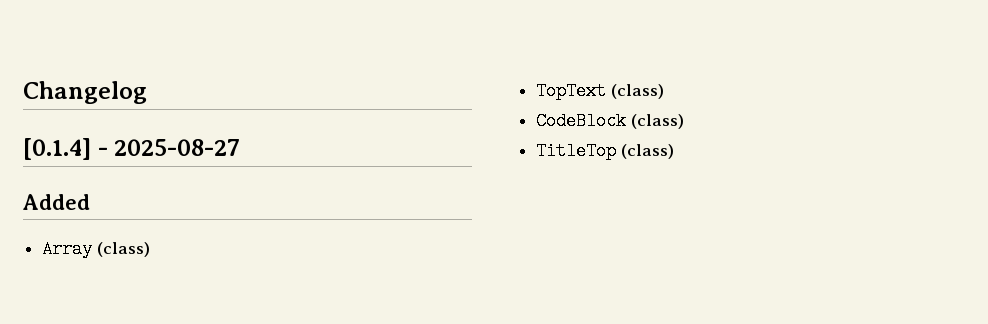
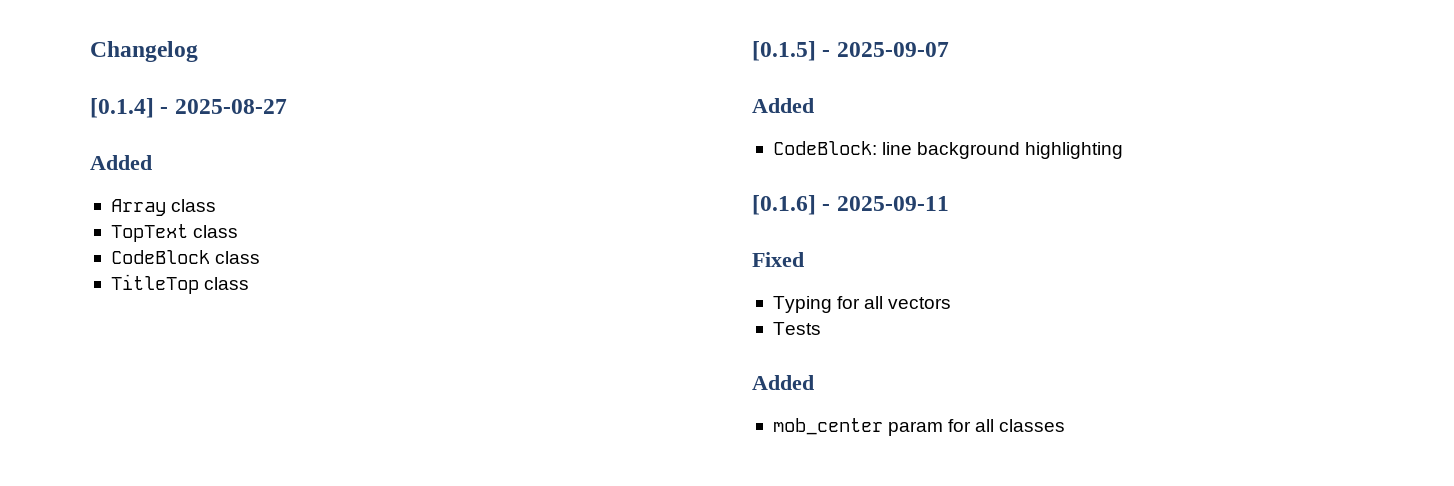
[96,242,150,257] (class) -> [171,199,217,212] class
[610,84,664,99] (class) -> [193,225,239,238] class
[630,114,684,129] (class) -> [215,251,261,264] class
[620,144,674,159] (class) -> [204,277,250,290] [752,41,949,61] [752,98,814,113] [772,141,1124,159] [752,195,949,215] [752,252,804,267] [772,296,952,313] [772,322,821,335] [752,375,814,390] [772,418,1066,436] class // [0.1.5] - 2025-09-07 // Added // CodeBlock: line background highlighting // [0.1.6] - 2025-09-11 // Fixed // Typing for all vectors // Tests // Added // mob_center param for all classes

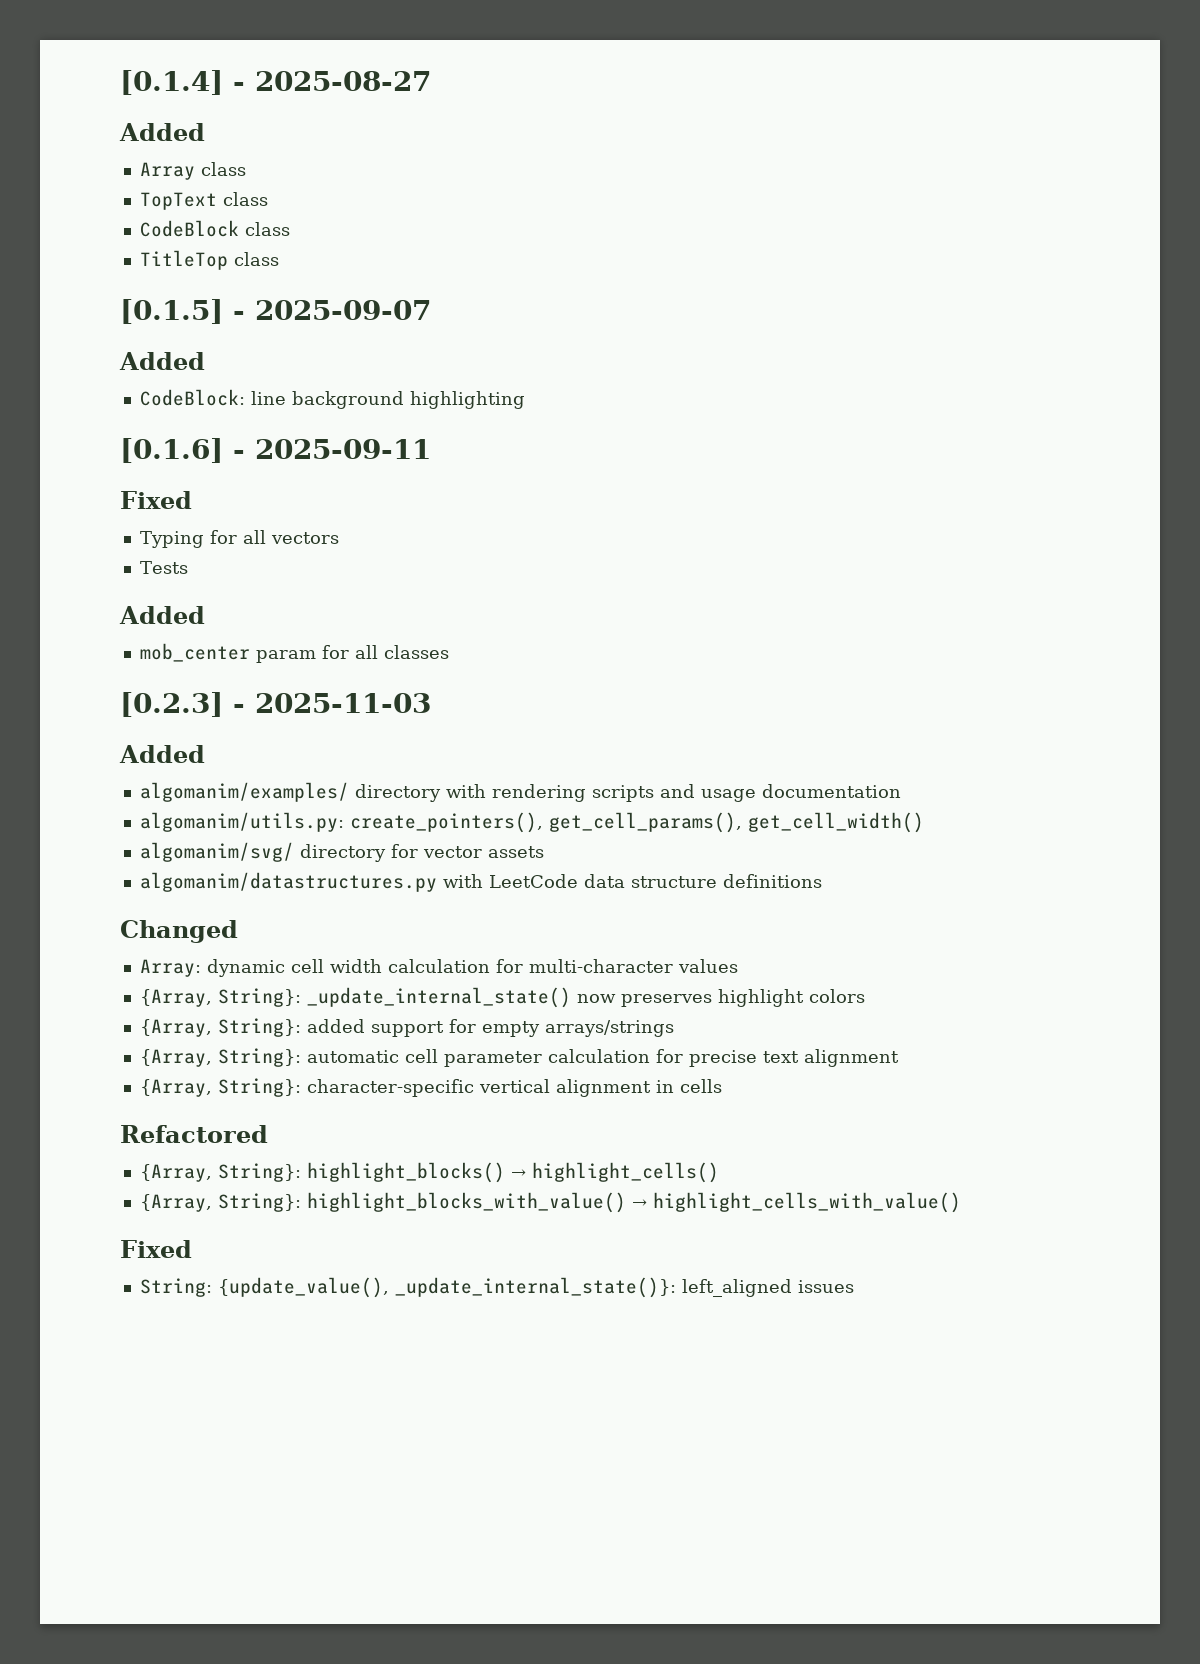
[90,41,198,62] Changelog // -> (120, 82) none
(1066, 425) none -> [120,692,431,717] [119,745,205,763] [139,782,901,802] [139,812,924,833] [139,842,544,862] [139,872,822,892] [120,920,238,943] [139,959,738,977] [139,987,865,1008] [139,1018,674,1037] [139,1048,899,1067] [139,1078,722,1097] [120,1125,268,1143] [139,1162,719,1183] [139,1192,961,1213] [120,1240,192,1258] [139,1277,854,1298] // [0.2.3] - 2025-11-03 // Added // algomanim/examples/ directory with rendering scripts and usage documentation // algomanim/utils.py: create_pointers(), get_cell_params(), get_cell_width() // algomanim/svg/ directory for vector assets // algomanim/datastructures.py with LeetCode data structure definitions // Changed // Array: dynamic cell width calculation for multi-character values // {Array, String}: _update_internal_state() now preserves highlight colors // {Array, String}: added support for empty arrays/strings // {Array, String}: automatic cell parameter calculation for precise text alignment // {Array, String}: character-specific vertical alignment in cells // Refactored // {Array, String}: highlight_blocks() → highlight_cells() // {Array, String}: highlight_blocks_with_value() → highlight_cells_with_value() // Fixed // String: {update_value(), _update_internal_state()}: left_aligned issues

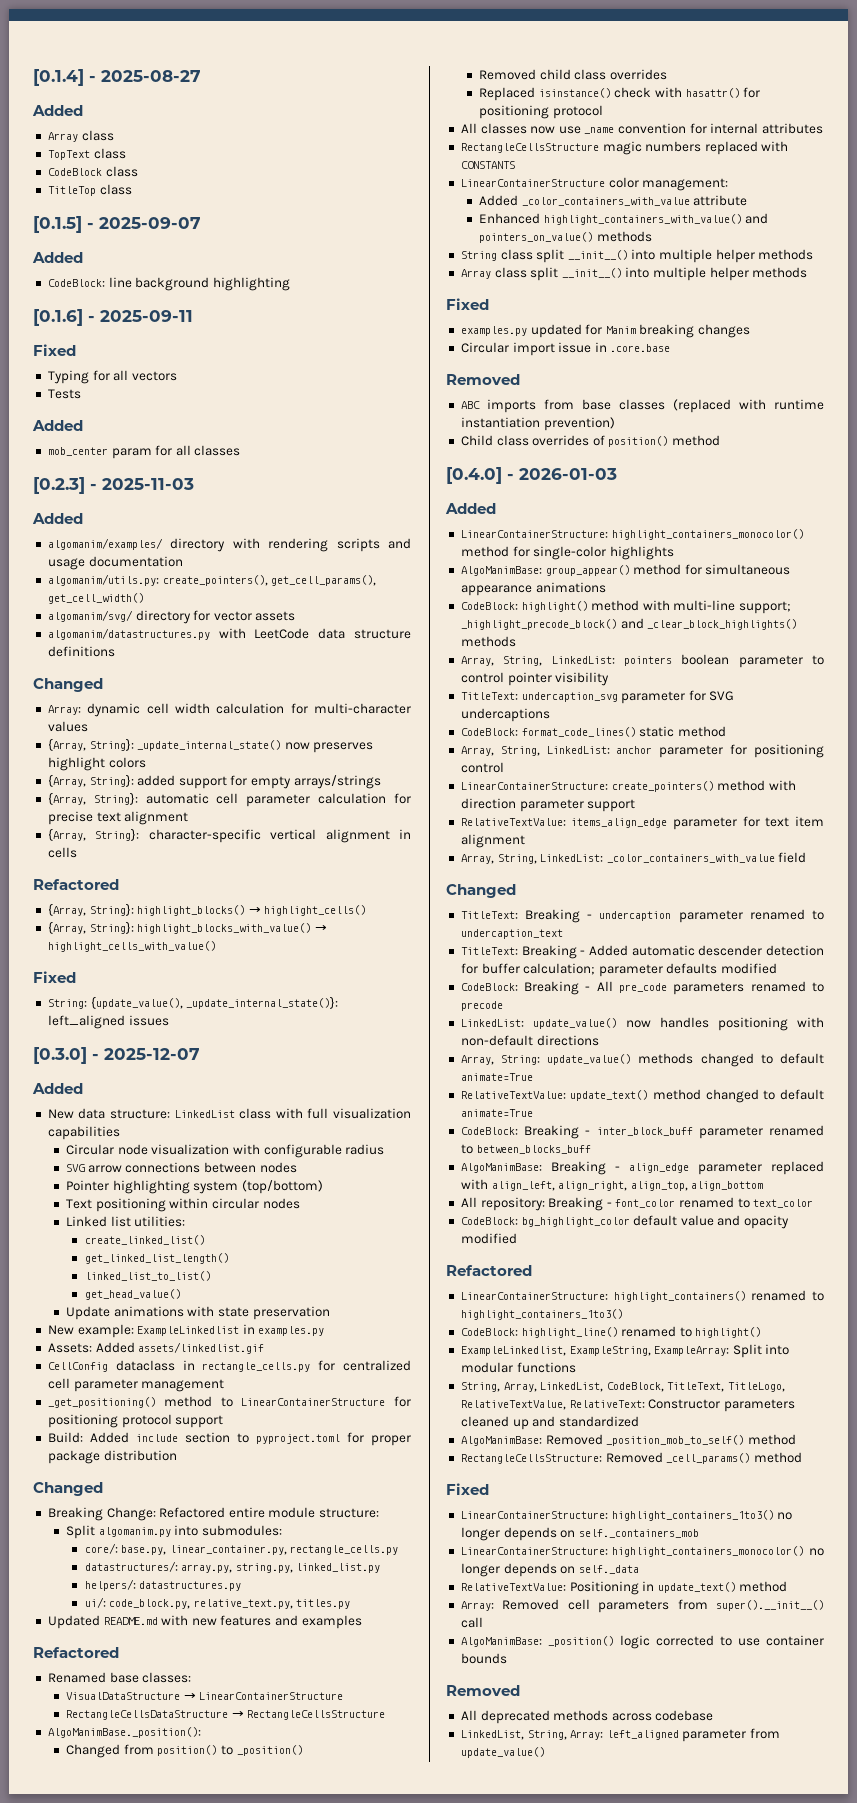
(854, 1286) none -> [33,1047,200,1064] [32,1083,83,1094] [47,1108,412,1119] [47,1126,120,1140] [66,1144,385,1158] [66,1162,297,1173] [66,1180,324,1194] [66,1198,300,1212] [66,1216,186,1227] [84,1235,205,1245] [84,1253,229,1264] [84,1271,211,1281] [84,1289,181,1300] [66,1306,330,1320] [47,1324,325,1338] [47,1342,265,1354] [47,1360,411,1372] [47,1378,225,1392] [47,1396,411,1408] [47,1414,224,1428] [47,1432,411,1446] [47,1450,177,1464] [33,1482,103,1496] [47,1507,380,1521] [66,1525,283,1539] [84,1543,399,1555] [84,1561,381,1573] [84,1579,242,1591] [84,1597,351,1609] [47,1615,362,1629] [33,1647,119,1658] [47,1672,192,1683] [66,1692,344,1700] [66,1710,386,1720] [47,1727,201,1738] [66,1744,303,1758] [479,69,668,80] [479,87,761,101] [479,105,603,119] [460,123,824,134] [460,141,789,155] [460,161,515,169] [460,177,729,191] [479,195,748,206] [479,213,769,225] [479,231,652,243] [460,249,814,263] [460,267,808,281] [446,298,489,310] [460,324,751,338] [460,342,671,356] [446,374,520,385] [460,399,824,413] [460,417,615,431] [460,435,721,447] [446,467,617,484] [445,503,496,514] [460,529,804,540] [460,546,674,560] [460,564,791,576] [460,582,606,596] [460,600,792,614] [460,618,798,630] [460,636,516,647] [460,654,824,668] [460,672,610,686] [460,690,735,704] [460,708,550,722] [460,726,726,737] [460,744,824,758] [460,762,504,773] [460,780,796,792] [460,798,636,812] [460,816,824,830] [460,834,525,848] [460,852,807,864] [446,884,516,898] [460,909,824,923] [460,929,563,939] [460,945,824,959] [460,963,778,977] [460,981,824,995] [460,1001,503,1011] [460,1017,824,1031] [460,1035,599,1046] [460,1053,824,1067] [460,1073,533,1081] [460,1089,824,1103] [460,1109,533,1117] [460,1125,824,1139] [460,1144,591,1154] [460,1161,824,1175] [460,1179,764,1191] [460,1197,814,1211] [460,1215,790,1229] [460,1233,517,1244] [446,1265,532,1276] [460,1290,824,1302] [460,1309,623,1320] [460,1326,762,1338] [460,1344,790,1358] [460,1362,576,1373] [460,1382,786,1392] [460,1399,795,1412] [460,1416,639,1430] [460,1434,796,1446] [460,1452,802,1464] [446,1483,489,1495] [460,1510,793,1521] [460,1527,699,1541] [460,1546,824,1557] [460,1563,639,1577] [460,1581,788,1595] [460,1599,824,1613] [460,1617,483,1628] [460,1635,824,1649] [460,1653,507,1664] [446,1685,520,1696] [460,1710,714,1724] [460,1728,781,1742] [460,1747,545,1758] // [0.3.0] - 2025-12-07 // Added // New data structure: LinkedList class with full visualization capabilities // Circular node visualization with configurable radius // SVG arrow connections between nodes // Pointer highlighting system (top/bottom) // Text positioning within circular nodes // Linked list utilities: // create_linked_list() // get_linked_list_length() // linked_list_to_list() // get_head_value() // Update animations with state preservation // New example: ExampleLinkedlist in examples.py // Assets: Added assets/linkedlist.gif // CellConfig dataclass in rectangle_cells.py for centralized cell parameter management // _get_positioning() method to LinearContainerStructure for positioning protocol support // Build: Added include section to pyproject.toml for proper package distribution // Changed // Breaking Change: Refactored entire module structure: // Split algomanim.py into submodules: // core/: base.py, linear_container.py, rectangle_cells.py // datastructures/: array.py, string.py, linked_list.py // helpers/: datastructures.py // ui/: code_block.py, relative_text.py, titles.py // Updated README.md with new features and examples // Refactored // Renamed base classes: // VisualDataStructure → LinearContainerStructure // RectangleCellsDataStructure → RectangleCellsStructure // AlgoManimBase._position(): // Changed from position() to _position() // Removed child class overrides // Replaced isinstance() check with hasattr() for positioning protocol // All classes now use _name convention for internal attributes // RectangleCellsStructure magic numbers replaced with CONSTANTS // LinearContainerStructure color management: // Added _color_containers_with_value attribute // Enhanced highlight_containers_with_value() and pointers_on_value() methods // String class split __init__() into multiple helper methods // Array class split __init__() into multiple helper methods // Fixed // examples.py updated for Manim breaking changes // Circular import issue in .core.base // Removed // ABC imports from base classes (replaced with runtime instantiation prevention) // Child class overrides of position() method // [0.4.0] - 2026-01-03 // Added // LinearContainerStructure: highlight_containers_monocolor() method for single-color highlights // AlgoManimBase: group_appear() method for simultaneous appearance animations // CodeBlock: highlight() method with multi-line support; _highlight_precode_block() and _clear_block_highlights() methods // Array, String, LinkedList: pointers boolean parameter to control pointer visibility // TitleText: undercaption_svg parameter for SVG undercaptions // CodeBlock: format_code_lines() static method // Array, String, LinkedList: anchor parameter for positioning control // LinearContainerStructure: create_pointers() method with direction parameter support // RelativeTextValue: items_align_edge parameter for text item alignment // Array, String, LinkedList: _color_containers_with_value field // Changed // TitleText: Breaking - undercaption parameter renamed to undercaption_text // TitleText: Breaking - Added automatic descender detection for buffer calculation; parameter defaults modified // CodeBlock: Breaking - All pre_code parameters renamed to precode // LinkedList: update_value() now handles positioning with non-default directions // Array, String: update_value() methods changed to default animate=True // RelativeTextValue: update_text() method changed to default animate=True // CodeBlock: Breaking - inter_block_buff parameter renamed to between_blocks_buff // AlgoManimBase: Breaking - align_edge parameter replaced with align_left, align_right, align_top, align_bottom // All repository: Breaking - font_color renamed to text_color // CodeBlock: bg_highlight_color default value and opacity modified // Refactored // LinearContainerStructure: highlight_containers() renamed to highlight_containers_1to3() // CodeBlock: highlight_line() renamed to highlight() // ExampleLinkedlist, ExampleString, ExampleArray: Split into modular functions // String, Array, LinkedList, CodeBlock, TitleText, TitleLogo, RelativeTextValue, RelativeText: Constructor parameters cleaned up and standardized // AlgoManimBase: Removed _position_mob_to_self() method // RectangleCellsStructure: Removed _cell_params() method // Fixed // LinearContainerStructure: highlight_containers_1to3() no longer depends on self._containers_mob // LinearContainerStructure: highlight_containers_monocolor() no longer depends on self._data // RelativeTextValue: Positioning in update_text() method // Array: Removed cell parameters from super().__init__() call // AlgoManimBase: _position() logic corrected to use container bounds // Removed // All deprecated methods across codebase // LinkedList, String, Array: left_aligned parameter from update_value()

